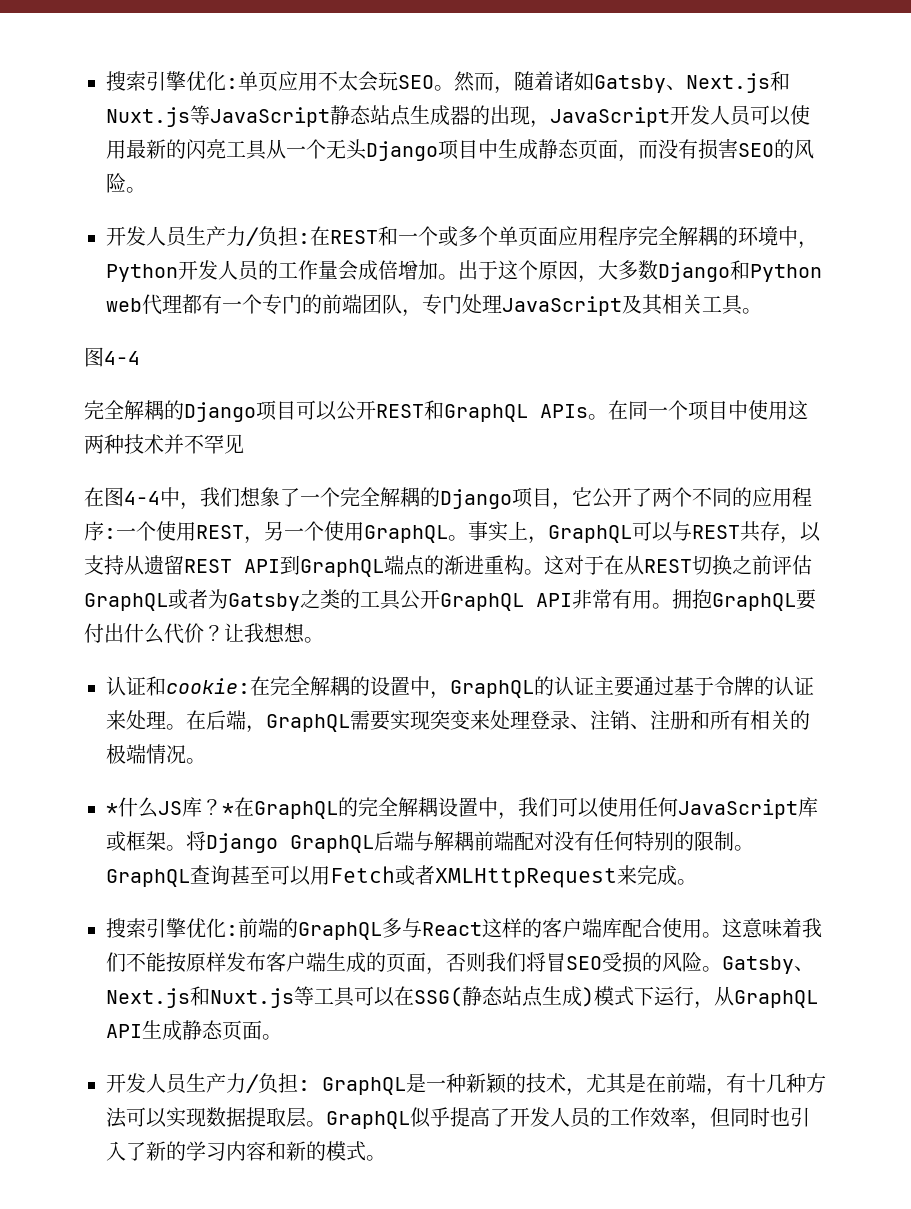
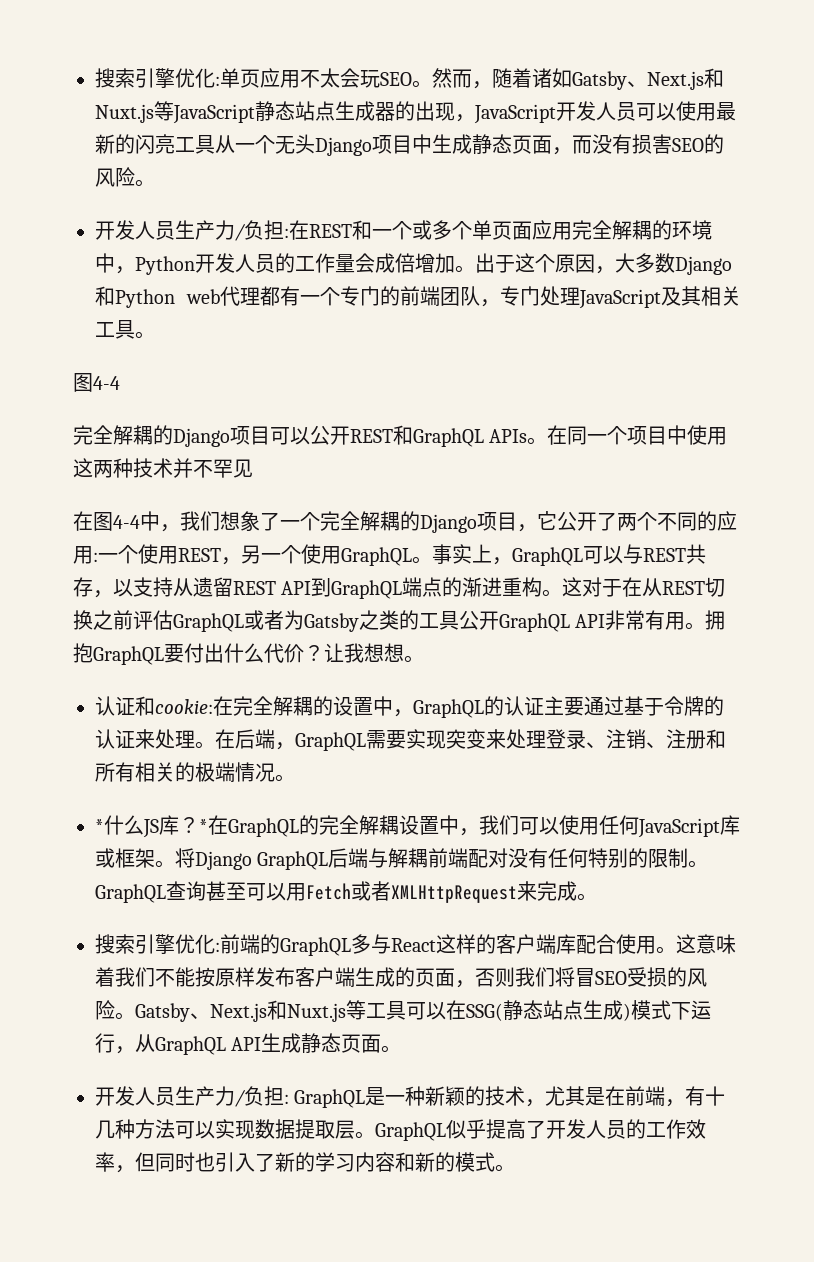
[598,226,638,246] 程序 -> (572, 231) none
[792,487,812,507] [84,521,104,541] 程序 -> (93, 555) none

